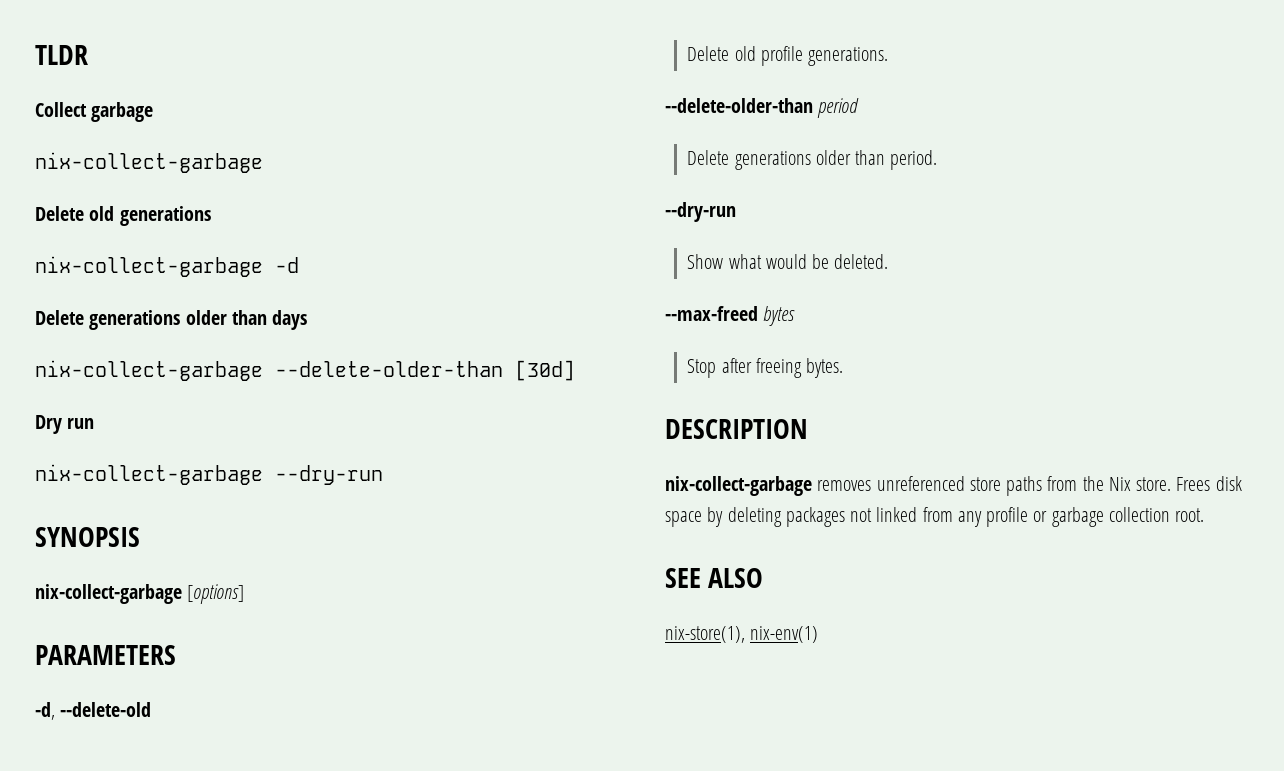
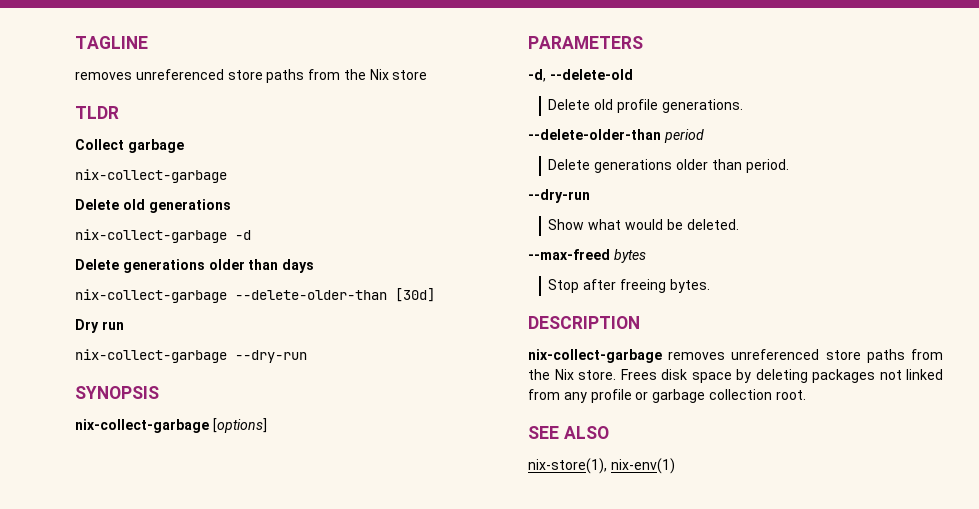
(35, 55) none -> [75,36,148,49] [75,69,428,83] TAGLINE // removes unreferenced store paths from the Nix store //

